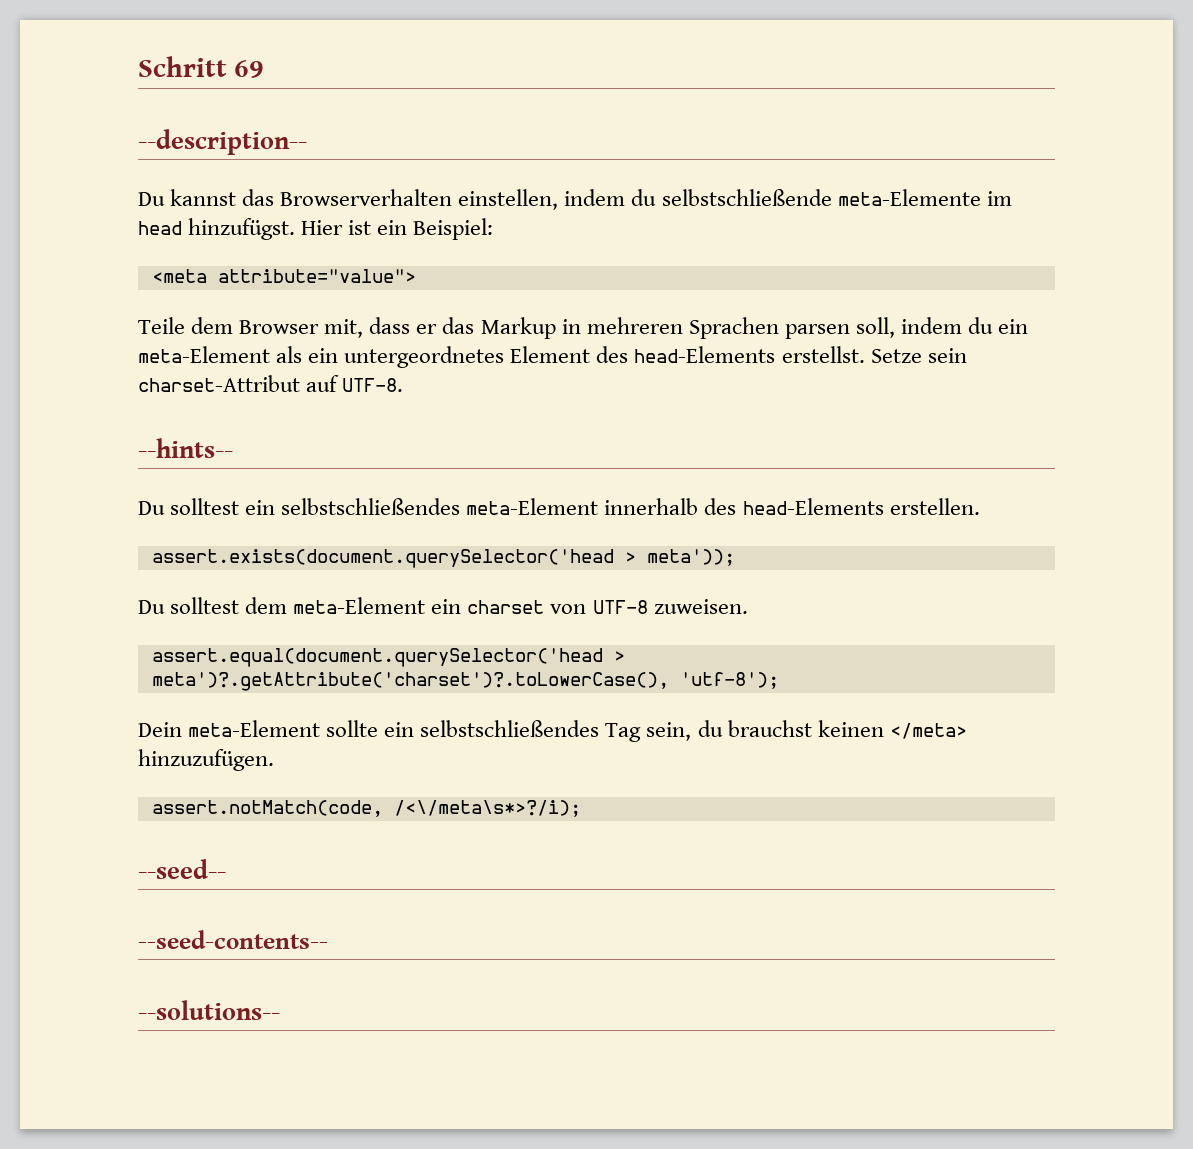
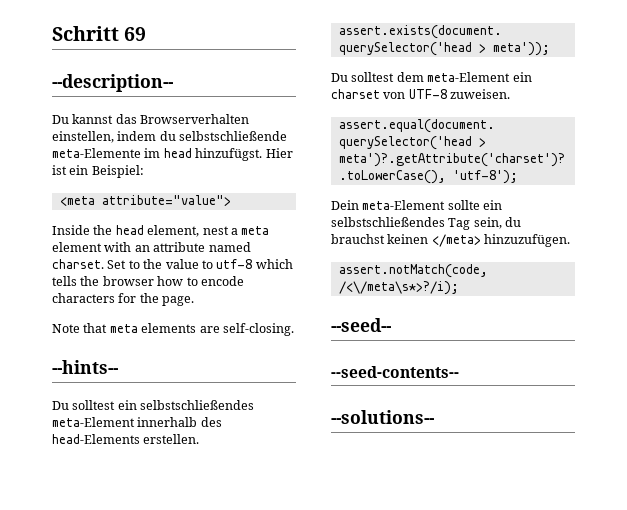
[138,317,1029,339] [138,346,967,368] [138,375,404,392] Teile dem Browser mit, dass er das Markup in mehreren Sprachen parsen soll, indem du ein meta-Element als ein untergeordnetes Element des head-Elements erstellst. Setze sein charset-Attribut auf UTF-8. -> [52,225,270,237] [52,242,251,252] [52,259,293,269] [52,276,244,286] [52,293,195,306] [52,323,294,336] Inside the head element, nest a meta element with an attribute named charset. Set to the value to utf-8 which tells the browser how to encode characters for the page. // Note that meta elements are self-closing.

